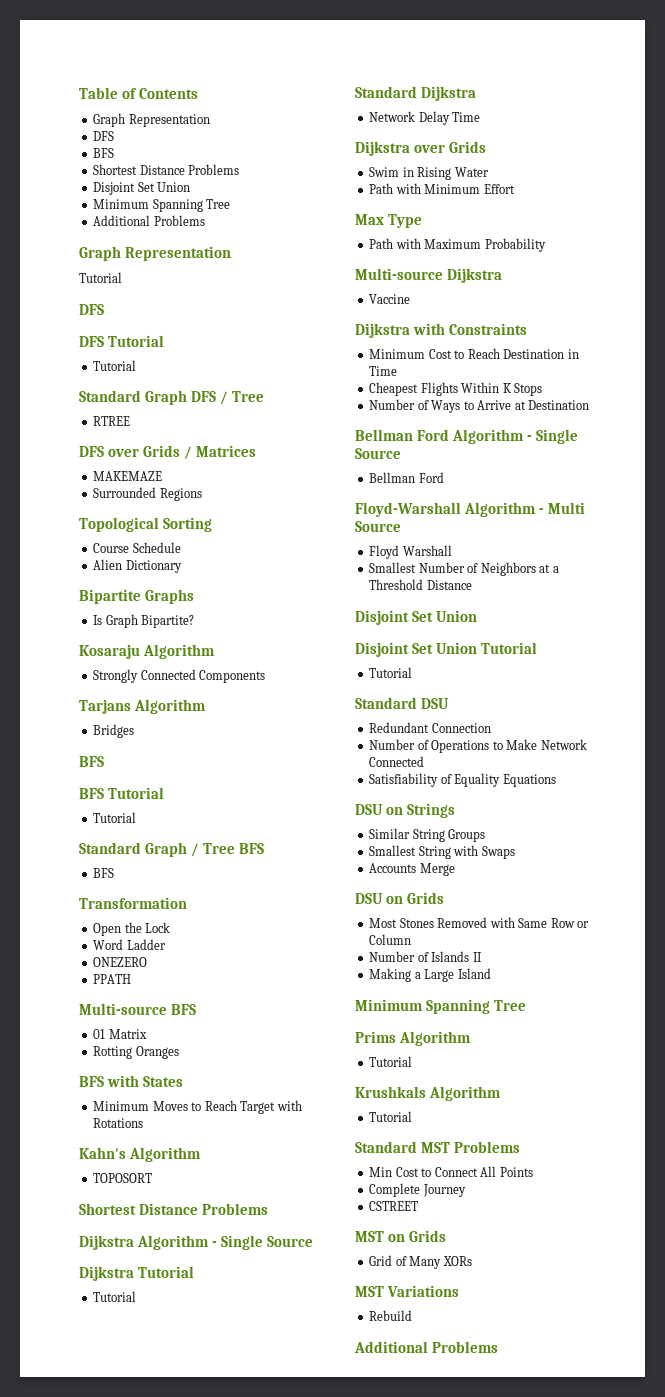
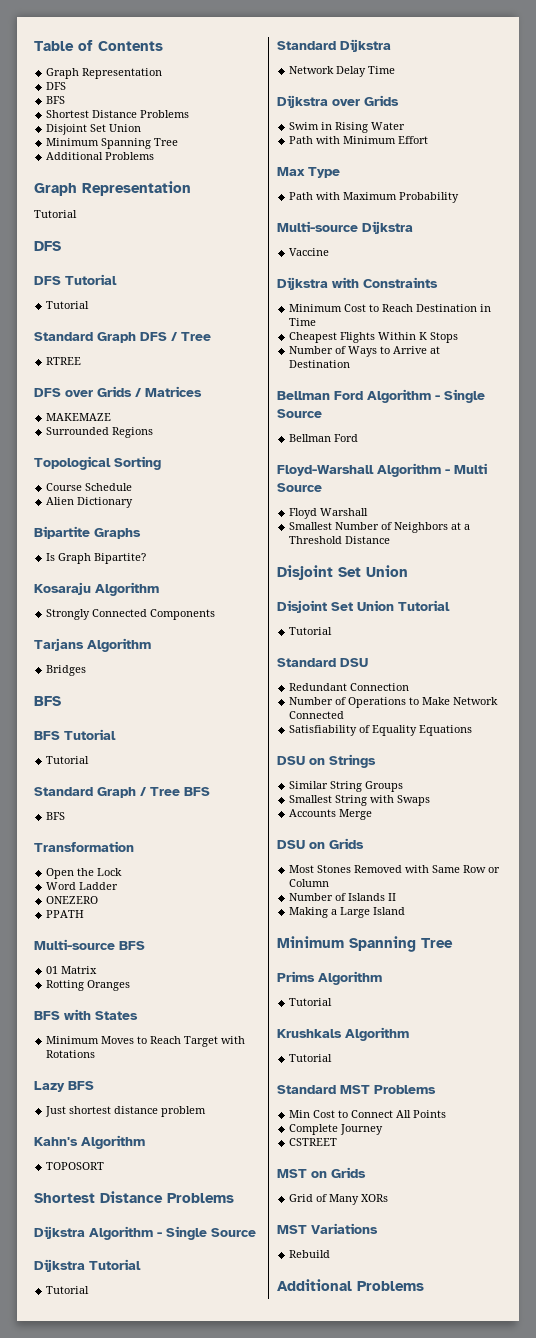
(144, 1123) none -> [34,1081,94,1092] [45,1106,207,1117] // Lazy BFS // Just shortest distance problem

